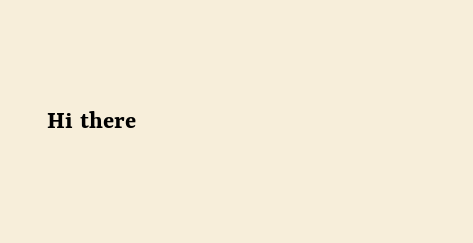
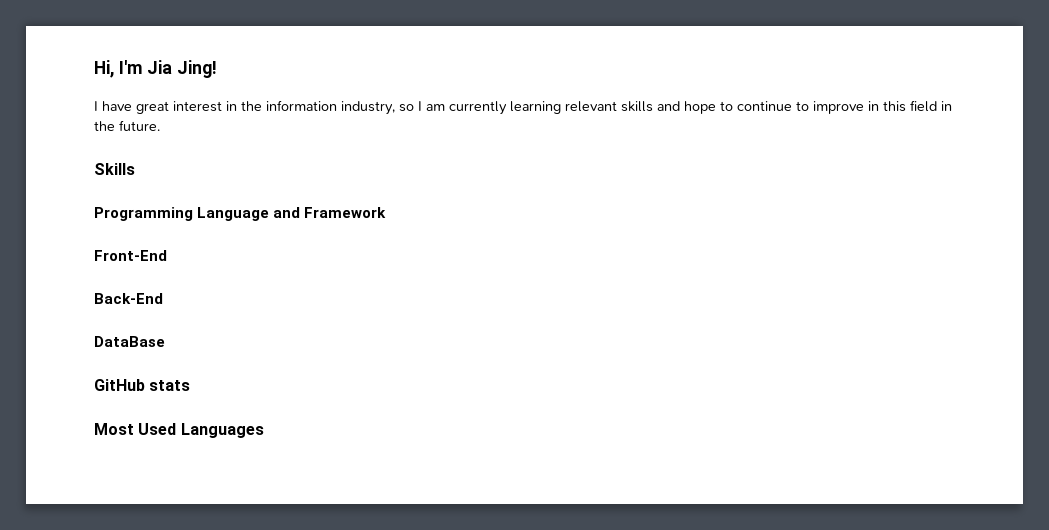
[47,111,136,128] Hi there -> [94,60,218,78] [94,100,952,115] [94,120,160,131] [94,163,135,175] [94,207,387,221] [94,250,167,261] [94,293,163,304] [94,336,165,347] [94,379,191,391] [94,423,264,438] Hi, I'm Jia Jing! // I have great interest in the information industry, so I am currently learning relevant skills and hope to continue to improve in this field in the future. // Skills // Programming Language and Framework // Front-End // Back-End // DataBase // GitHub stats // Most Used Languages

